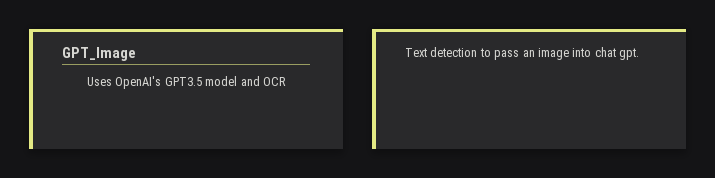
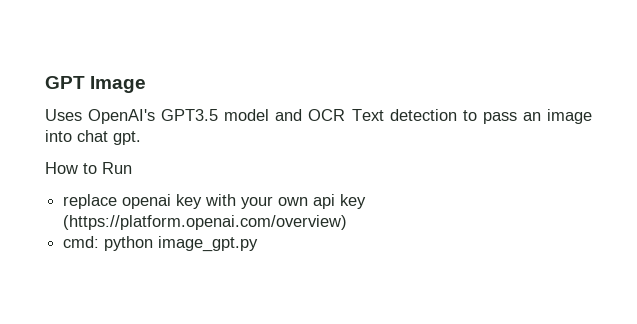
[62,47,136,61] GPT_Image -> [45,76,147,93] GPT Image
(639, 54) none -> [45,162,132,174] [63,194,367,209] [63,215,348,230] [63,236,259,252] // How to Run // replace openai key with your own api key (https://platform.openai.com/overview) // cmd: python image_gpt.py

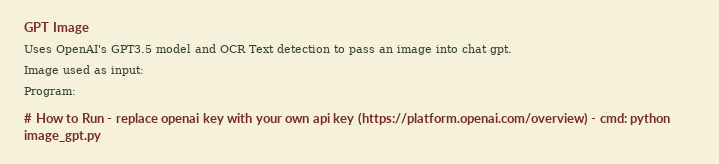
(141, 138) none -> [24,65,144,76] [24,87,76,97] [24,113,32,123] Image used as input: // Program: // #
(132, 168) // -> [107,118,113,123] -
(348, 222) // -> [591,118,597,123] -

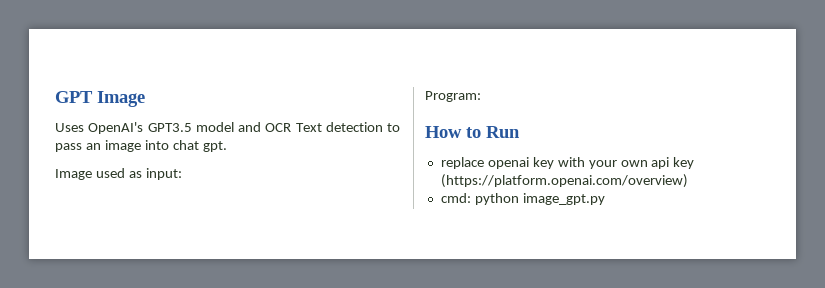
[24,113,32,123] # -> (481, 96) none
[107,118,113,123] - -> (520, 132) //
[591,118,597,123] - -> (688, 181) //

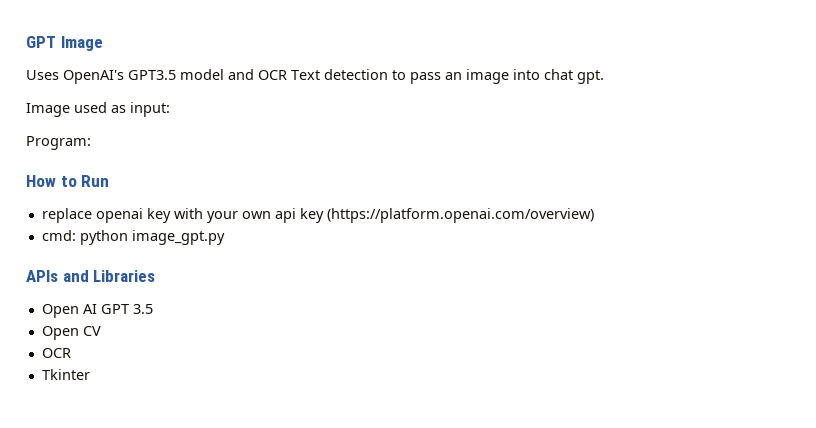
(605, 199) none -> [26,270,156,282] [41,304,153,318] [41,326,101,340] [41,348,71,358] [41,369,90,380] // APIs and Libraries // Open AI GPT 3.5 // Open CV // OCR // Tkinter

